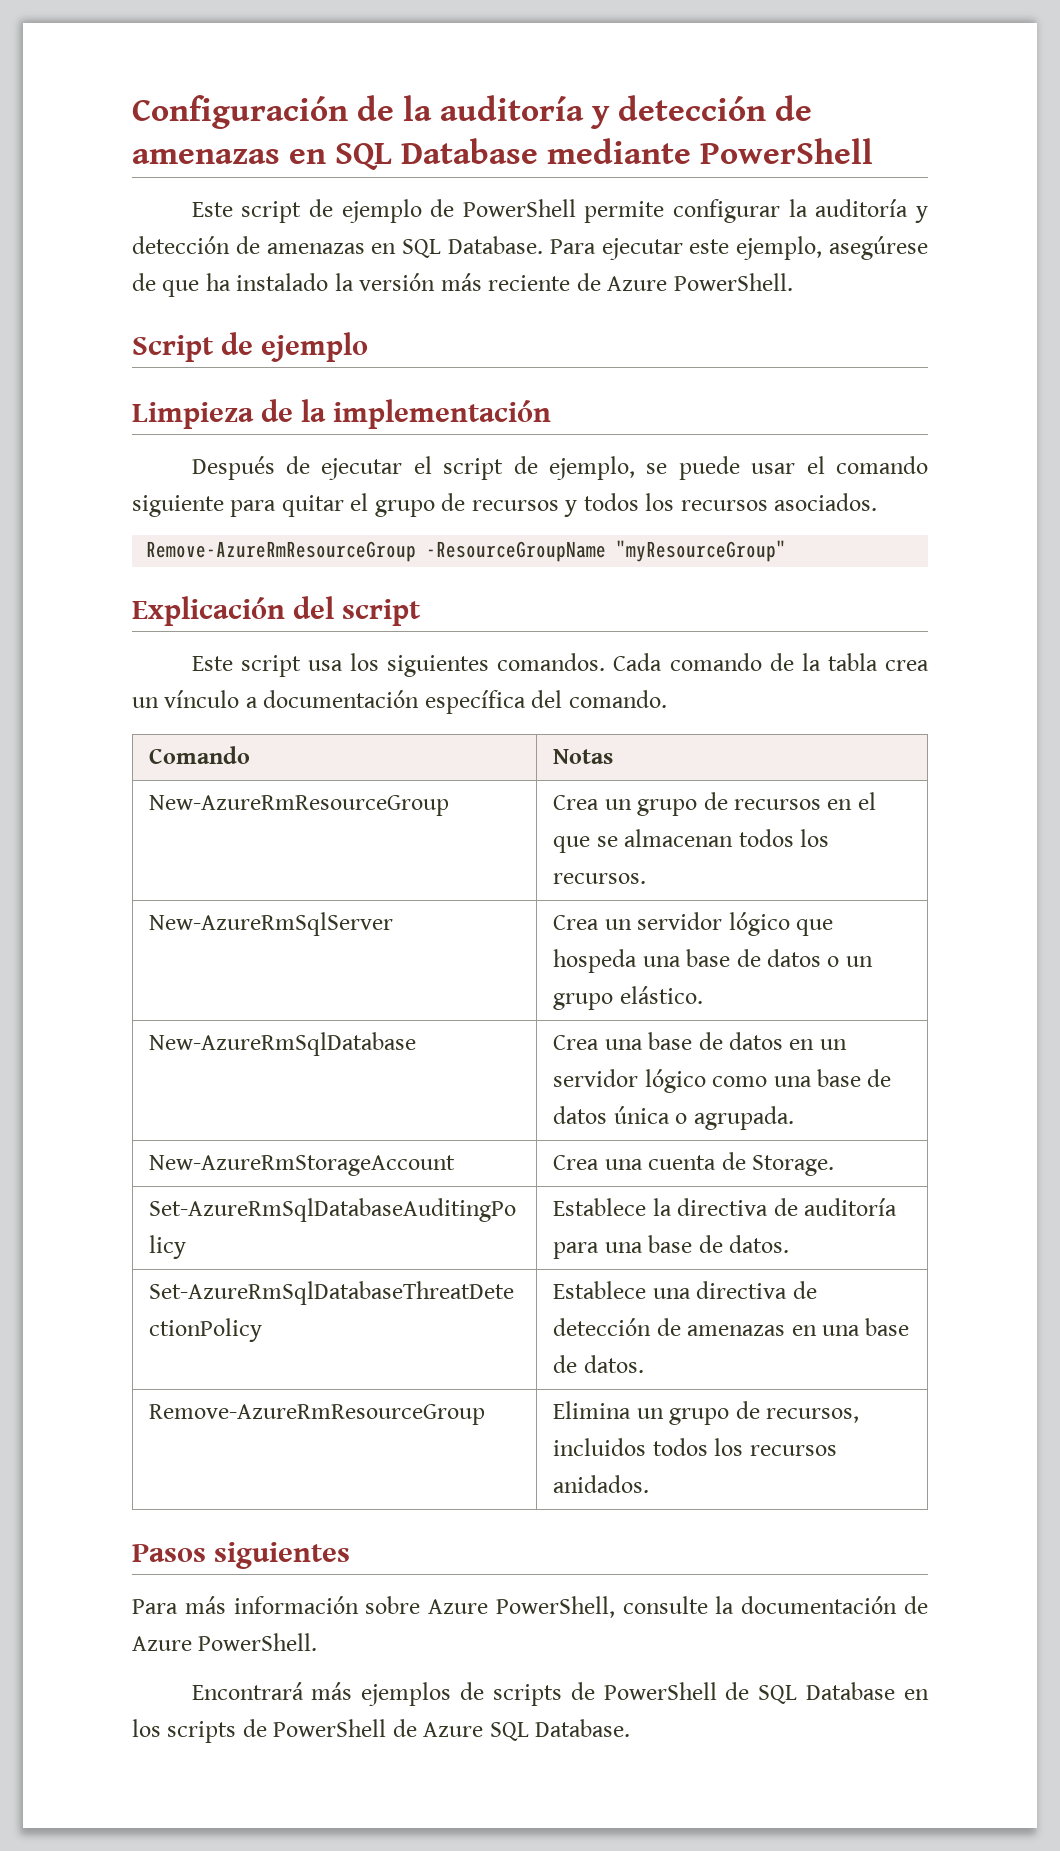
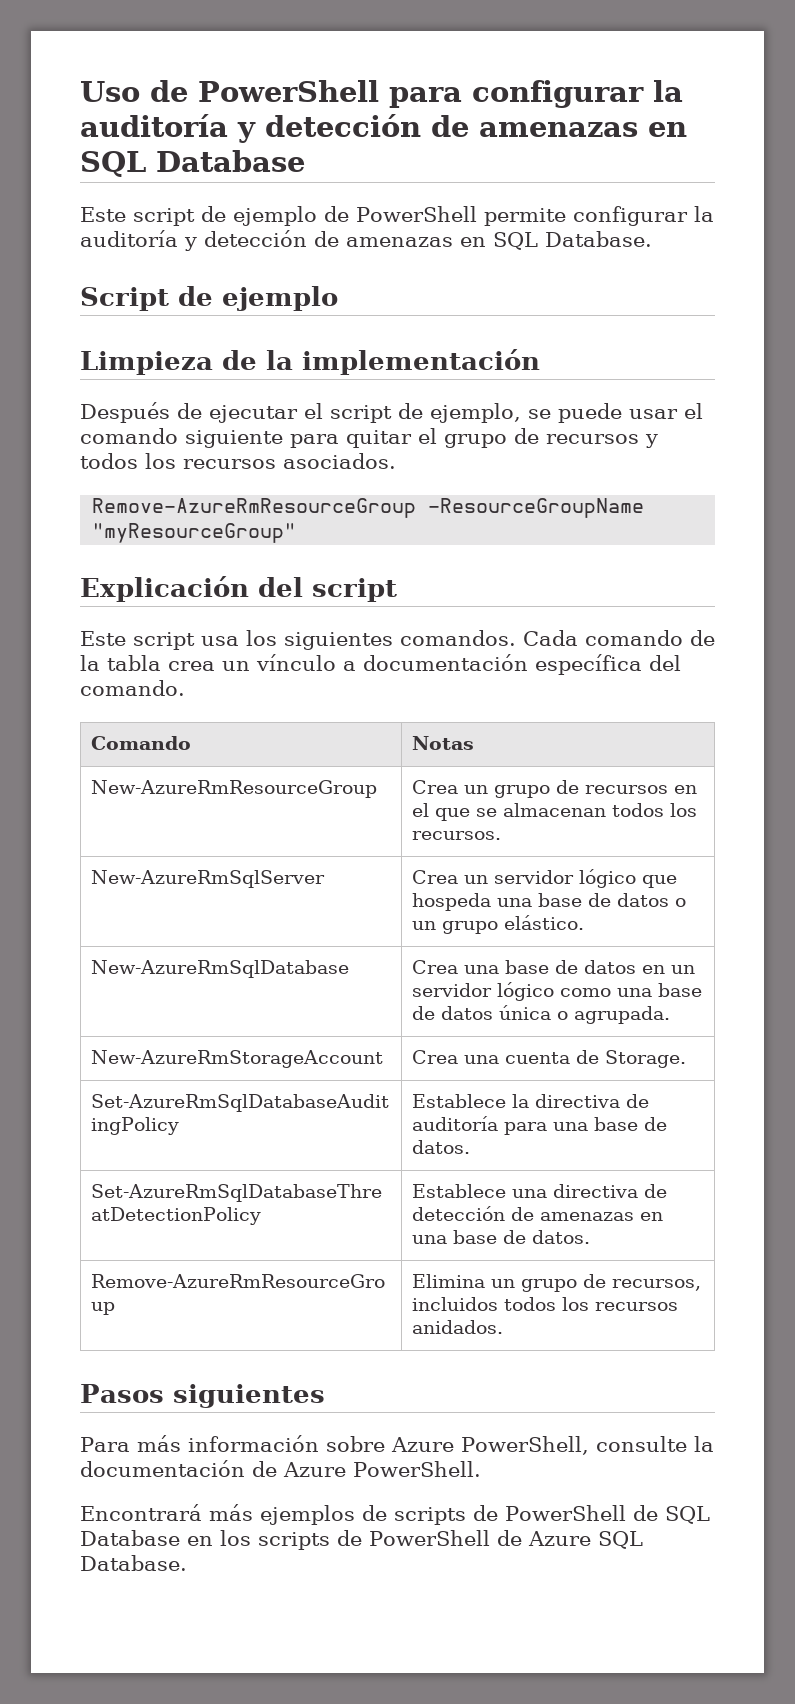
[132,95,395,129] Configuración de -> [80,80,644,108] Uso de PowerShell para configurar
[547,138,874,164] mediante PowerShell -> (305, 161) none
[549,236,928,260] [132,273,793,297] Para ejecutar este ejemplo, asegúrese de que ha instalado la versión más reciente de Azure PowerShell. -> (652, 239) none

